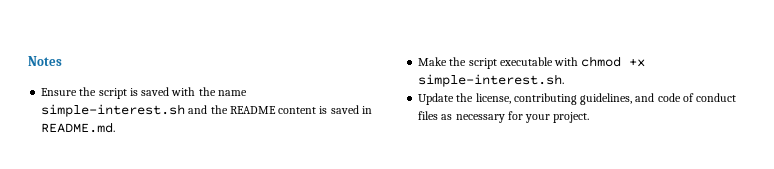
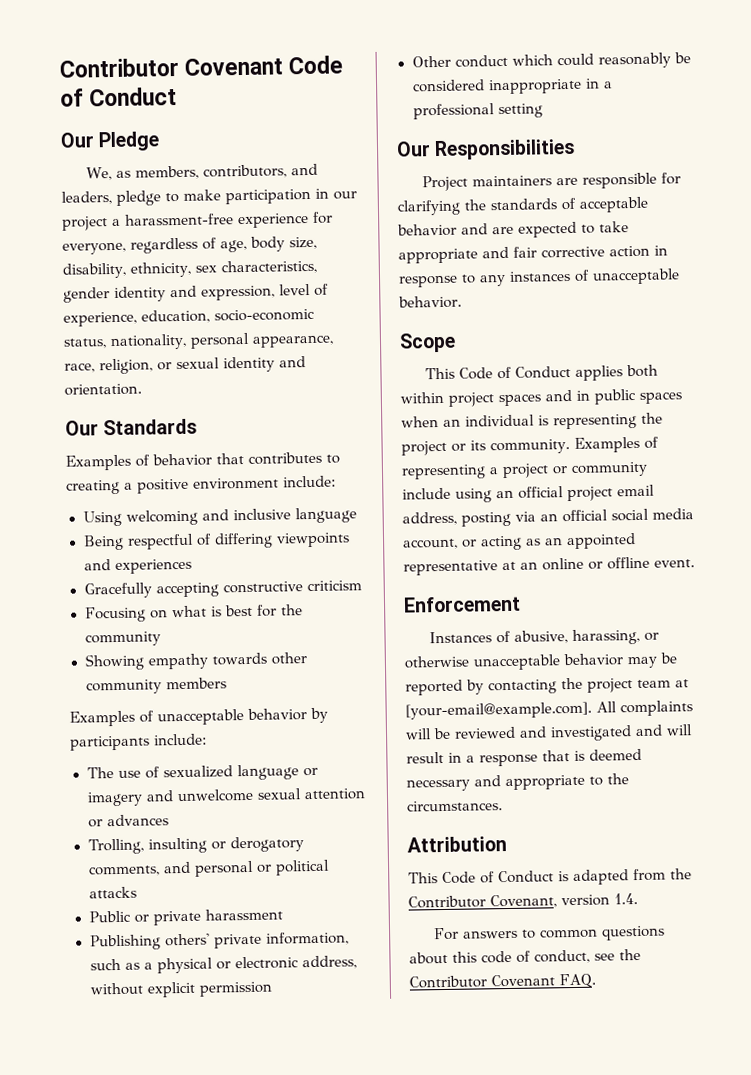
[28,56,62,66] [41,87,247,99] [41,104,372,117] [41,122,116,133] [418,56,646,69] [418,74,565,87] [418,93,737,105] [418,111,590,123] Notes // Ensure the script is saved with the name simple-interest.sh and the README content is saved in README.md. // Make the script executable with chmod +x simple-interest.sh. // Update the license, contributing guidelines, and code of conduct files as necessary for your project. -> [59,55,344,78] [60,86,178,107] [60,131,161,152] [86,163,319,181] [61,188,357,206] [62,211,333,231] [62,236,317,255] [62,259,317,279] [63,283,329,303] [63,308,315,327] [63,332,334,351] [64,356,306,375] [64,383,142,396] [65,418,198,436] [65,451,340,471] [66,475,336,495] [82,507,357,527] [82,532,350,551] [83,558,192,575] [83,580,362,599] [84,604,303,623] [84,631,161,647] [84,652,307,671] [85,677,227,695] [69,707,328,727] [70,733,207,751] [86,764,318,781] [86,788,366,807] [87,814,169,828] [87,836,305,855] [88,859,330,877] [88,886,137,899] [88,908,283,926] [89,931,349,951] [89,955,357,974] [89,981,273,998] [411,52,691,69] [411,78,613,95] [412,103,543,120] [396,138,576,161] [422,172,682,192] [397,196,649,216] [397,221,629,238] [398,245,668,264] [398,268,680,288] [398,295,462,309] [399,332,456,353] [425,364,659,381] [400,388,682,407] [401,412,663,430] [401,436,659,456] [401,461,648,480] [402,484,655,503] [402,508,694,527] [403,533,636,551] [403,556,695,576] [403,595,521,613] [429,628,660,645] [404,652,677,671] [405,677,689,696] [405,700,693,720] [405,724,693,742] [406,748,642,767] [406,773,629,792] [407,800,503,812] [407,836,507,853] [408,868,692,886] [408,893,638,909] [434,925,666,941] [409,948,641,965] [409,973,596,989] Contributor Covenant Code of Conduct // Our Pledge // We, as members, contributors, and leaders, pledge to make participation in our project a harassment-free experience for everyone, regardless of age, body size, disability, ethnicity, sex characteristics, gender identity and expression, level of experience, education, socio-economic status, nationality, personal appearance, race, religion, or sexual identity and orientation. // Our Standards // Examples of behavior that contributes to creating a positive environment include: // Using welcoming and inclusive language // Being respectful of differing viewpoints and experiences // Gracefully accepting constructive criticism // Focusing on what is best for the community // Showing empathy towards other community members // Examples of unacceptable behavior by participants include: // The use of sexualized language or imagery and unwelcome sexual attention or advances // Trolling, insulting or derogatory comments, and personal or political attacks // Public or private harassment // Publishing others' private information, such as a physical or electronic address, without explicit permission // Other conduct which could reasonably be considered inappropriate in a professional setting // Our Responsibilities // Project maintainers are responsible for clarifying the standards of acceptable behavior and are expected to take appropriate and fair corrective action in response to any instances of unacceptable behavior. // Scope // This Code of Conduct applies both within project spaces and in public spaces when an individual is representing the project or its community. Examples of representing a project or community include using an official project email address, posting via an official social media account, or acting as an appointed representative at an online or offline event. // Enforcement // Instances of abusive, harassing, or otherwise unacceptable behavior may be reported by contacting the project team at [your-email@example.com]. All complaints will be reviewed and investigated and will result in a response that is deemed necessary and appropriate to the circumstances. // Attribution // This Code of Conduct is adapted from the Contributor Covenant, version 1.4. // For answers to common questions about this code of conduct, see the Contributor Covenant FAQ.

